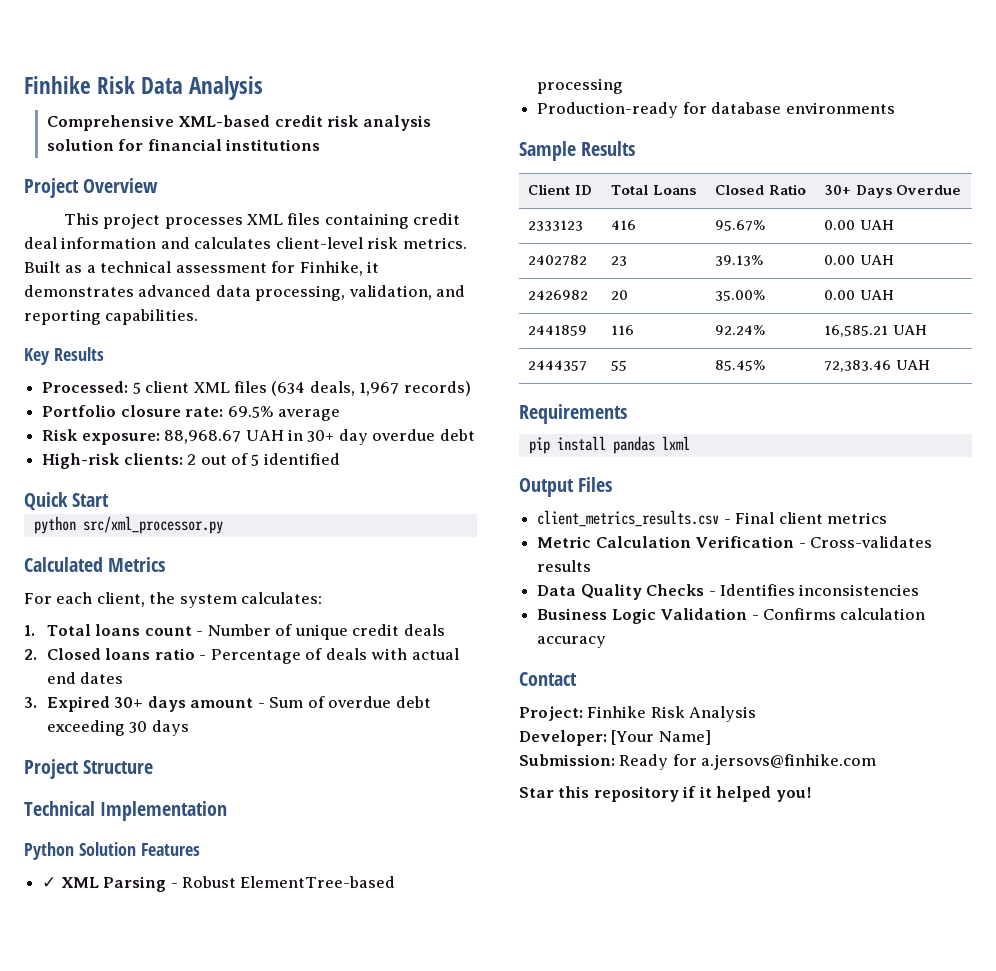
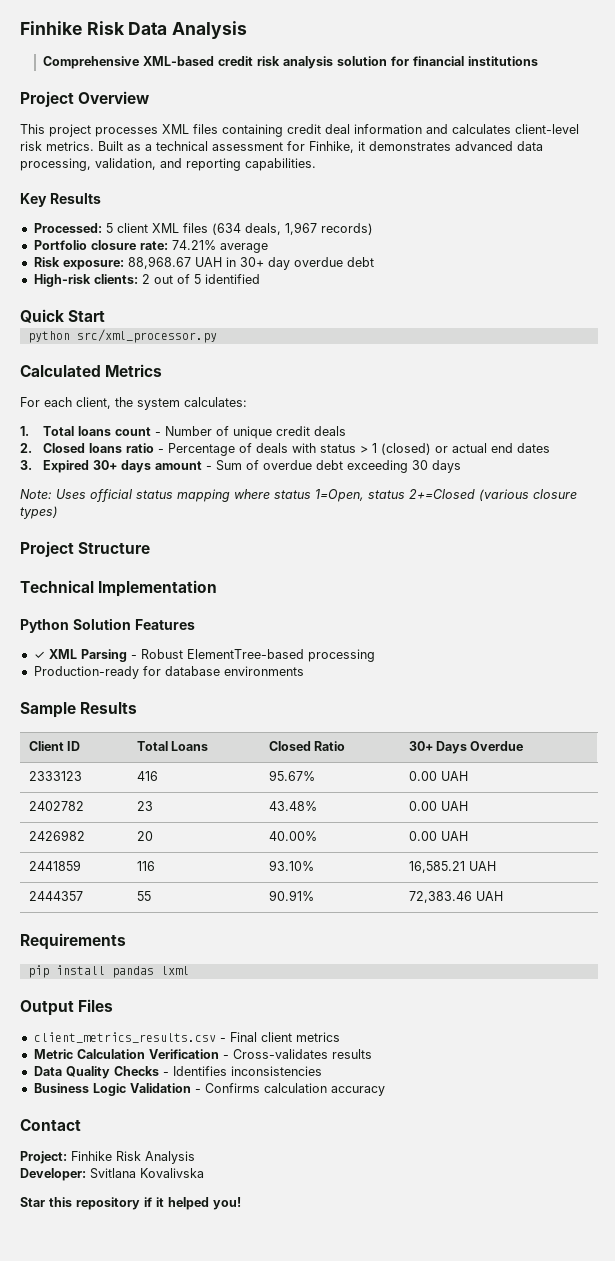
[227,406,274,418] 69.5% -> [171,240,216,250] 74.21%
(408, 654) none -> [319,443,448,455] status > 1 (closed) or
(189, 728) none -> [20,489,577,502] [20,506,58,519] // Note: Uses official status mapping where status 1=Open, status 2+=Closed (various closure types)
[715,255,764,266] 39.13% -> [268,801,317,811] 43.48%
[715,290,766,301] 35.00% -> [268,831,317,841] 40.00%
[715,325,766,335] 92.24% -> [268,860,314,871] 93.10%
[715,360,766,371] 85.45% -> [268,890,314,901] 90.91%
[611,730,711,745] [519,754,877,770] [Your Name] // Submission: Ready for a.jersovs@finhike.com -> [90,1168,204,1179] Svitlana Kovalivska

